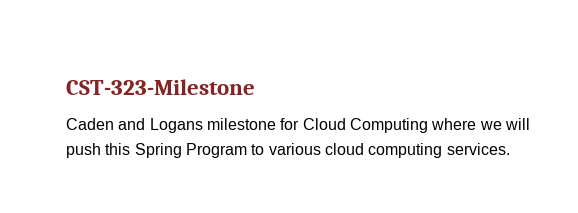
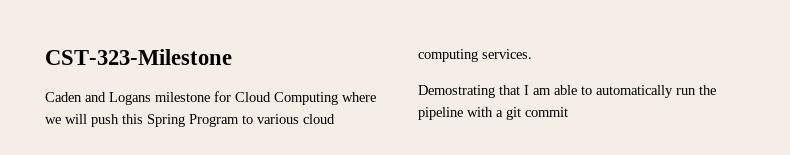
(510, 149) none -> [418,85,716,98] [418,107,568,120] // Demostrating that I am able to automatically run the pipeline with a git commit

